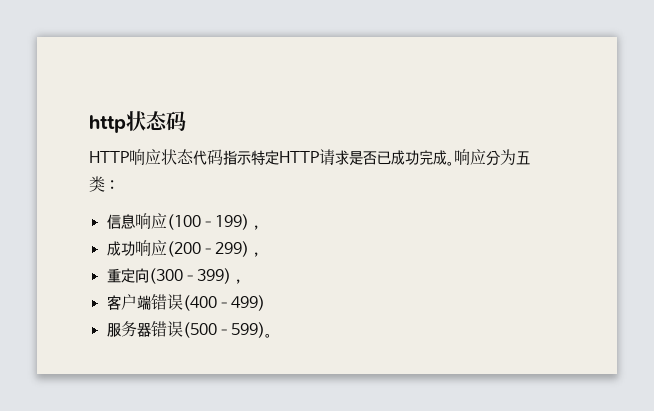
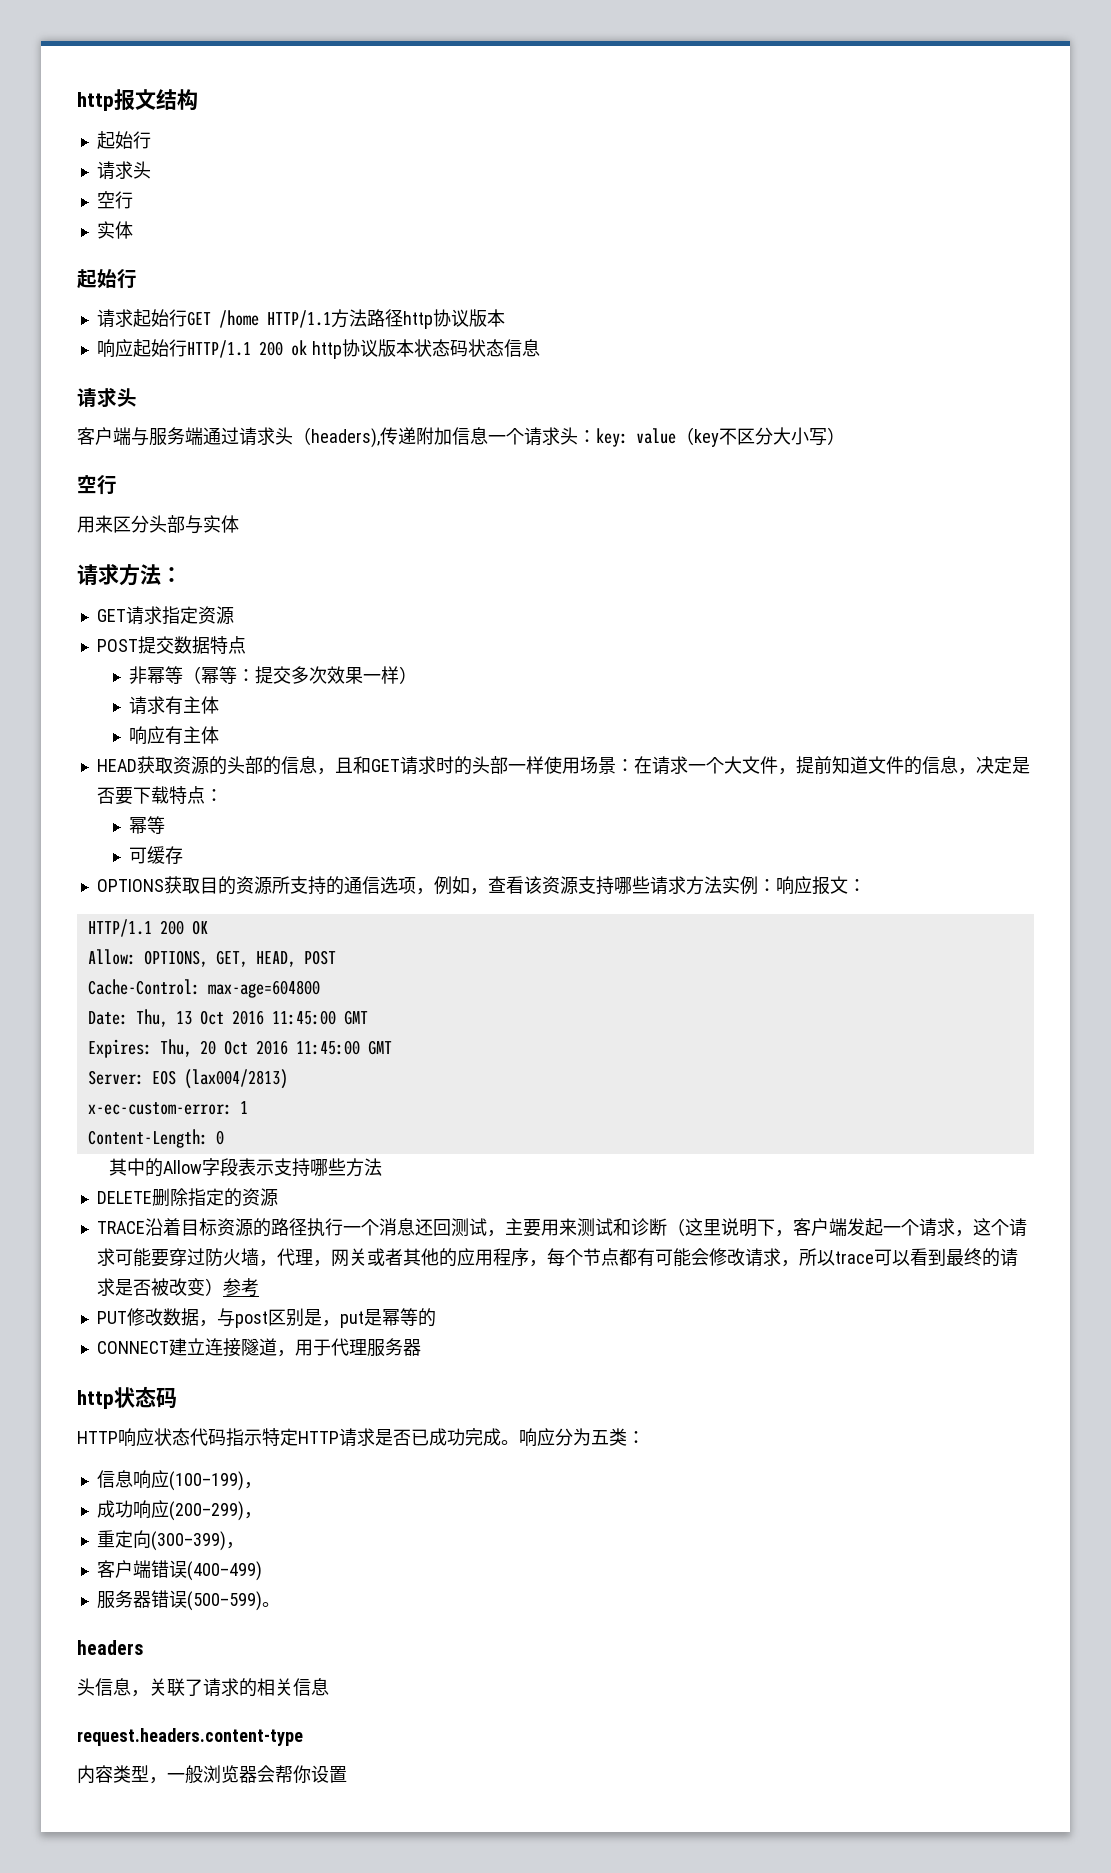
[89,115,126,133] http -> [77,89,198,111] [96,131,151,149] [96,161,151,180] [96,191,133,209] [96,221,133,239] [77,269,137,289] [96,309,505,329] [96,339,540,359] [77,387,137,408] [77,427,845,448] [77,475,117,495] [77,515,239,534] [77,564,182,586] [96,606,234,625] [96,636,246,654] [129,666,418,684] [129,696,220,715] [129,726,220,745] [96,756,1030,775] [96,786,223,805] [129,816,166,834] [129,846,184,864] [96,876,866,895] [87,919,208,937] [87,949,336,967] [87,979,320,998] [87,1009,368,1027] [87,1039,392,1058] [87,1069,288,1089] [87,1101,248,1115] [87,1129,224,1148] [109,1158,383,1177] [96,1188,278,1207] [96,1218,1027,1237] [96,1248,1018,1267] [96,1278,259,1297] [96,1308,436,1328] [96,1338,421,1357] [77,1390,114,1409] http报文结构 // 起始行 // 请求头 // 空行 // 实体 // 起始行 // 请求起始行GET /home HTTP/1.1方法路径http协议版本 // 响应起始行HTTP/1.1 200 ok http协议版本状态码状态信息 // 请求头 // 客户端与服务端通过请求头（headers),传递附加信息一个请求头：key: value（key不区分大小写） // 空行 // 用来区分头部与实体 // 请求方法： // GET请求指定资源 // POST提交数据特点 // 非幂等（幂等：提交多次效果一样） // 请求有主体 // 响应有主体 // HEAD获取资源的头部的信息，且和GET请求时的头部一样使用场景：在请求一个大文件，提前知道文件的信息，决定是否要下载特点： // 幂等 // 可缓存 // OPTIONS获取目的资源所支持的通信选项，例如，查看该资源支持哪些请求方法实例：响应报文： // HTTP/1.1 200 OK // Allow: OPTIONS, GET, HEAD, POST // Cache-Control: max-age=604800 // Date: Thu, 13 Oct 2016 11:45:00 GMT // Expires: Thu, 20 Oct 2016 11:45:00 GMT // Server: EOS (lax004/2813) // x-ec-custom-error: 1 // Content-Length: 0 // 其中的Allow字段表示支持哪些方法 // DELETE删除指定的资源 // TRACE沿着目标资源的路径执行一个消息还回测试，主要用来测试和诊断（这里说明下，客户端发起一个请求，这个请求可能要穿过防火墙，代理，网关或者其他的应用程序，每个节点都有可能会修改请求，所以trace可以看到最终的请求是否被改变）参考 // PUT修改数据，与post区别是，put是幂等的 // CONNECT建立连接隧道，用于代理服务器 // http
(272, 335) none -> [77,1640,143,1655] [77,1678,329,1697] [77,1728,303,1746] [77,1765,347,1784] // headers // 头信息，关联了请求的相关信息 // request.headers.content-type // 内容类型，一般浏览器会帮你设置

